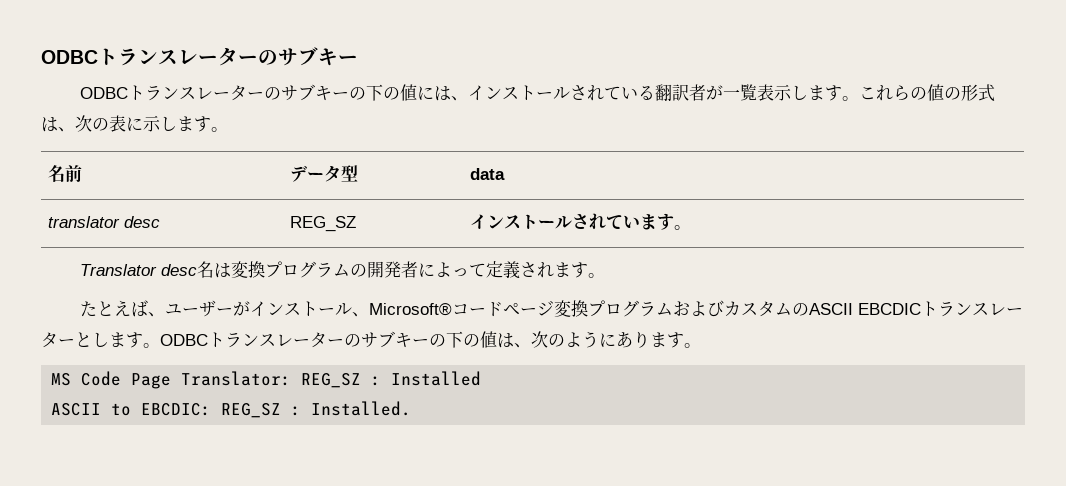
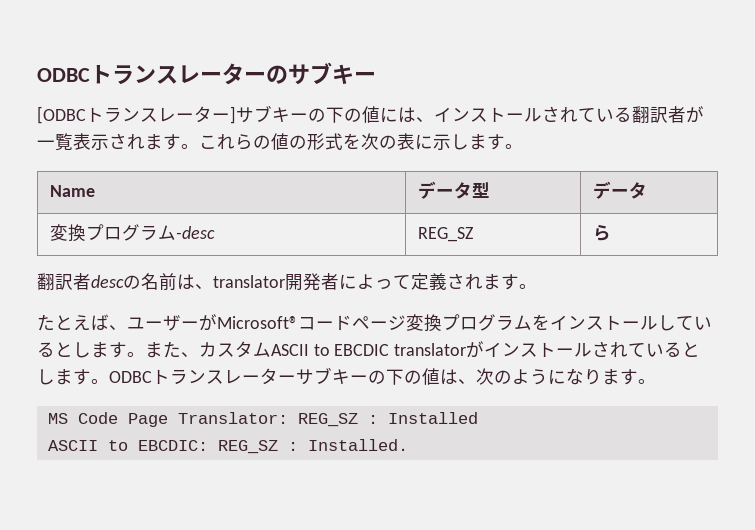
[79,85,281,101] ODBCトランスレーターの -> [37,106,236,124] [ODBCトランスレーター]
[790,85,808,100] し -> [109,133,145,150] され
[41,117,75,132] は、 -> [343,133,361,149] を
[48,165,83,182] 名前 -> [49,185,95,197] Name
[470,168,506,180] [48,216,161,228] [290,216,357,232] [470,213,692,230] [79,261,367,278] data // translator desc | REG_SZ | インストールされています。 // Translator desc名は変換プログラムの -> [592,181,647,199] [49,224,215,242] [417,227,473,242] [592,224,611,241] [37,273,285,291] データ // 変換プログラム-desc | REG_SZ | ら // 翻訳者descの名前は、translator
[249,301,369,317] インストール、 -> (217, 322) none
[672,300,1023,317] [41,332,75,348] およびカスタムのASCII EBCDICトランスレーター -> [532,314,712,331] [37,341,683,358] をインストールしているとします。また、カスタムASCII to EBCDIC translatorがインストールされている
[344,334,361,347] の -> (296, 379) none
[616,332,633,348] あ -> [566,368,584,385] な

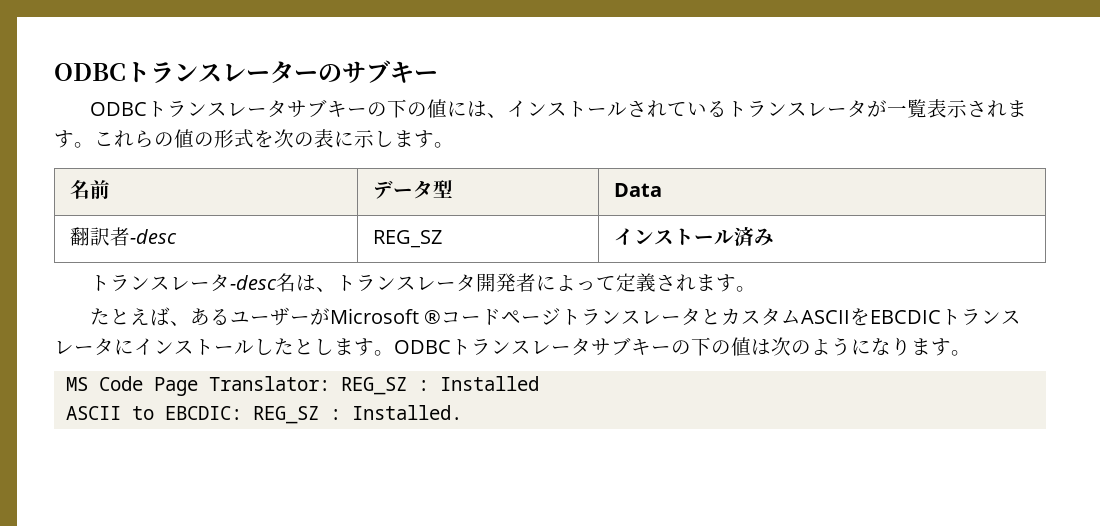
[37,106,236,124] [ODBCトランスレーター] -> [89,100,287,118] ODBCトランスレータ
[632,106,686,123] 翻訳者 -> [726,100,867,118] トランスレータ
[49,185,95,197] Name -> [69,180,110,199] 名前
[592,181,647,199] [49,224,215,242] [417,227,473,242] [592,224,611,241] [37,273,285,291] データ // 変換プログラム-desc | REG_SZ | ら // 翻訳者descの名前は、translator -> [613,183,662,197] [69,227,177,246] [372,230,442,248] [613,227,774,246] [89,273,476,292] Data // 翻訳者-desc | REG_SZ | インストール済み // トランスレータ-desc名は、トランスレータ
(127, 327) none -> [189,308,230,325] ある
[217,316,298,329] Microsoft® -> [329,308,441,324] Microsoft ®
[406,314,712,332] [37,341,683,358] 変換プログラムをインストールしているとします。また、カスタムASCII to EBCDIC translatorがインストールされている -> [560,308,1021,326] [54,338,294,356] トランスレータとカスタムASCIIをEBCDICトランスレータにインストールした
[278,375,296,383] ー -> (591, 347) none
[458,379,476,384] 、 -> (771, 347) none

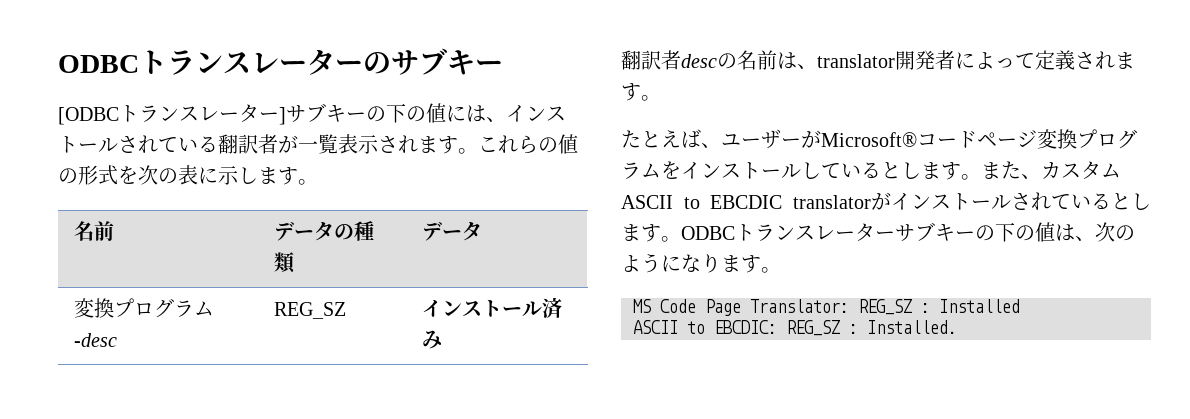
[89,100,287,118] ODBCトランスレータ -> [58,104,286,125] [ODBCトランスレーター]
[726,100,867,118] トランスレータ -> [218,134,278,154] 翻訳者
[432,180,453,198] [613,183,662,197] [69,227,130,246] 型 | Data // 翻訳者 -> [333,221,374,241] [273,252,295,273] [421,221,482,241] [73,298,214,318] の種類 | データ // 変換プログラム
[89,273,476,292] トランスレータ-desc名は、トランスレータ -> [621,50,895,70] 翻訳者descの名前は、translator
[189,308,230,325] ある -> (721, 145) none
[329,308,441,324] Microsoft ® -> [821,132,917,147] Microsoft®
[560,308,1021,326] [54,338,294,356] トランスレータとカスタムASCIIをEBCDICトランスレータにインストールした -> [1037,129,1137,149] [621,161,1121,180] [621,192,1111,211] 変換プログラムをインストールしているとします。また、カスタムASCII to EBCDIC translatorがインストールされている
(591, 347) none -> [875,231,895,240] ー
(771, 347) none -> [1075,236,1095,241] 、

